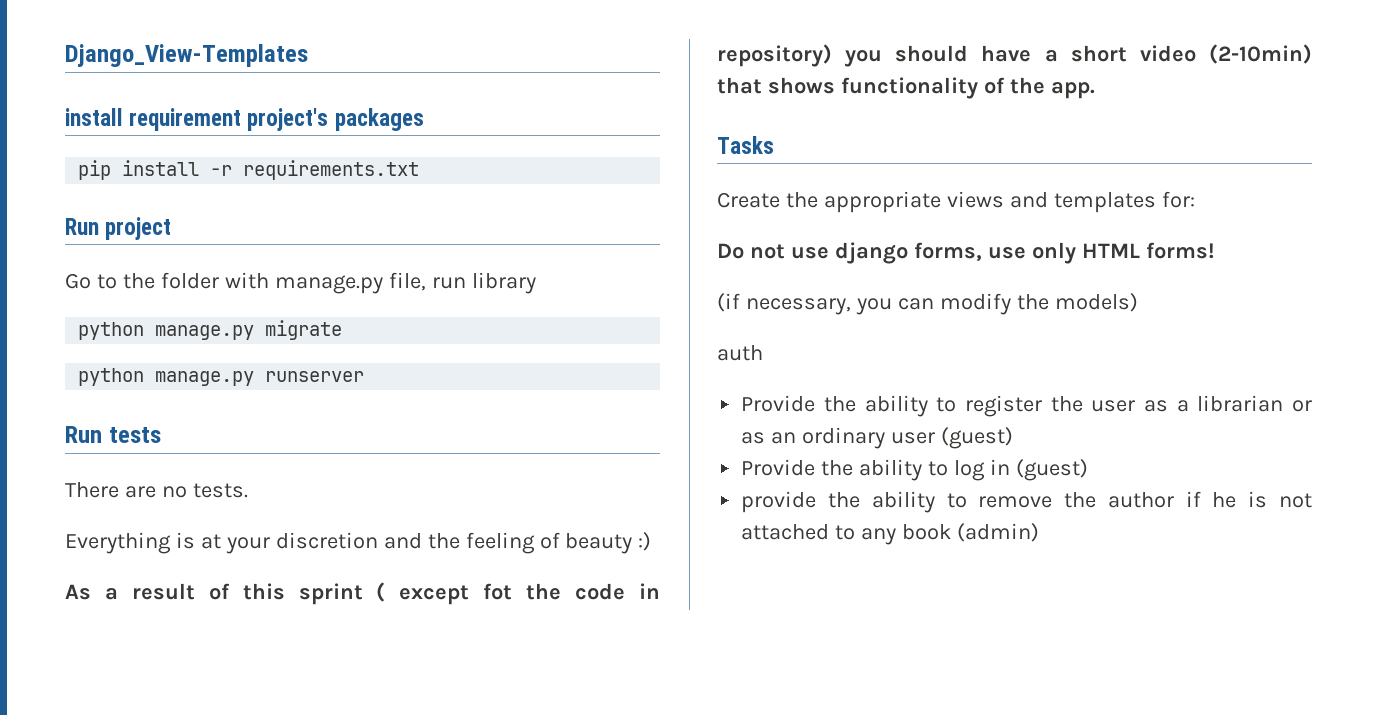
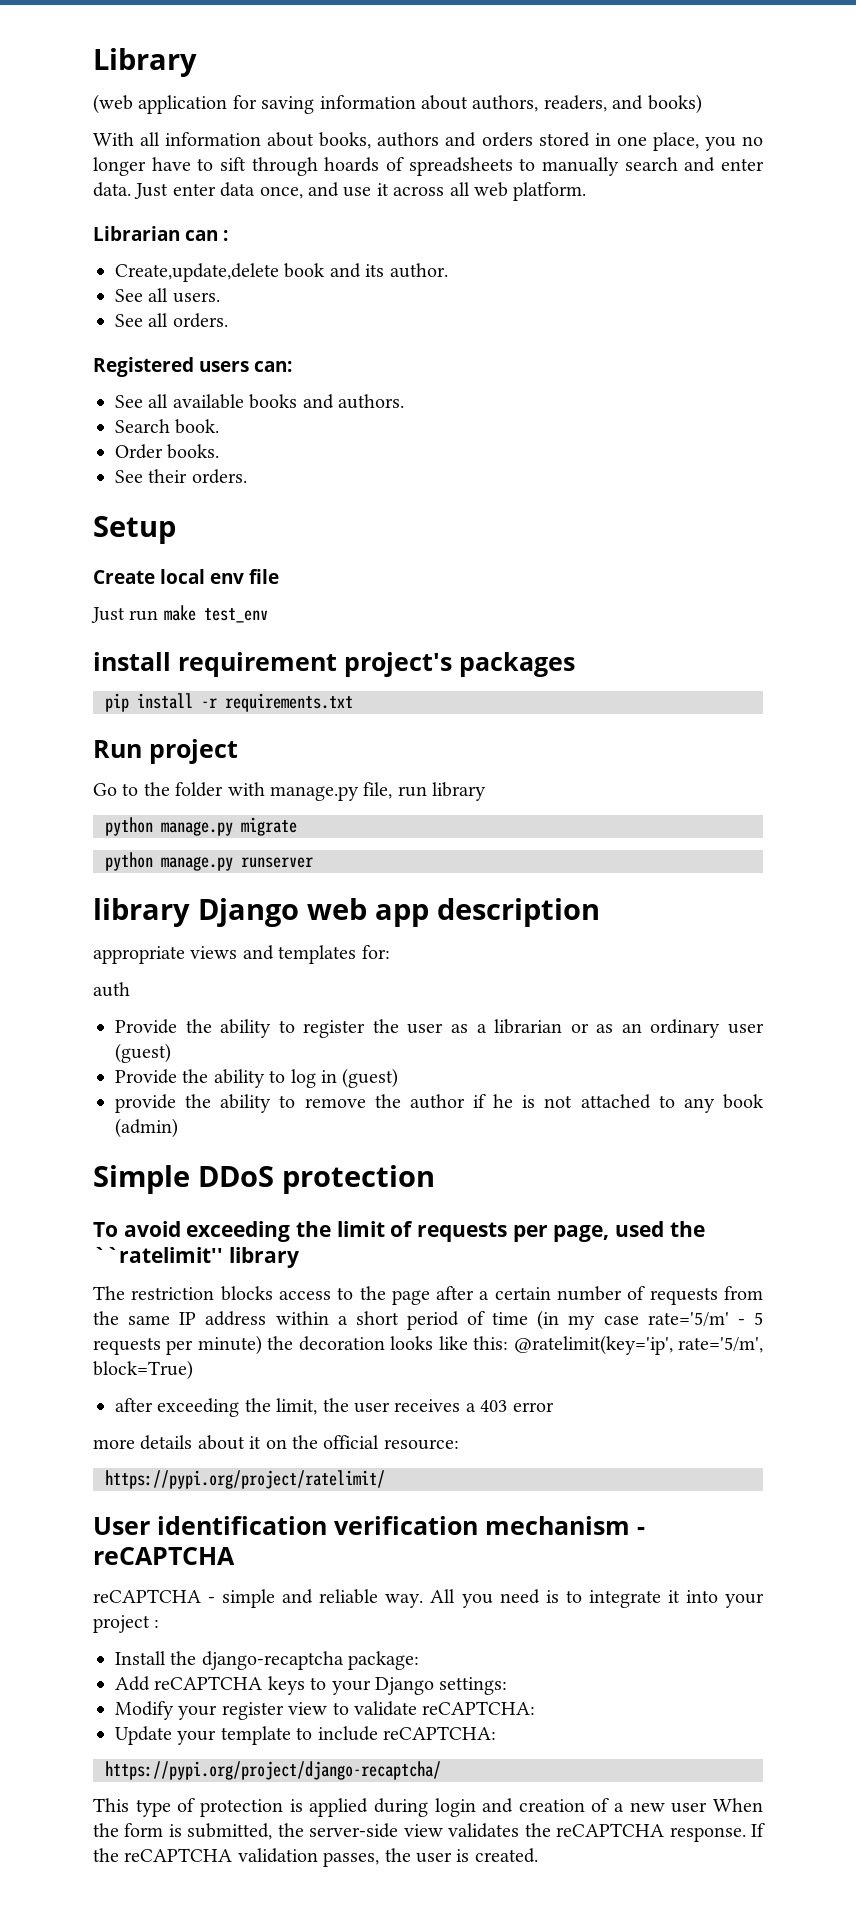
[65,44,308,67] Django_View-Templates -> [93,48,197,77] [93,94,702,114] [93,132,764,151] [93,157,764,176] [93,182,587,201] [93,226,228,241] [115,263,448,282] [115,288,220,303] [115,313,228,328] [93,357,292,377] [115,394,404,409] [115,419,220,434] [115,444,220,459] [115,469,247,484] [93,516,176,544] [93,569,279,584] [91,605,268,623] Library // (web application for saving information about authors, readers, and books) // With all information about books, authors and orders stored in one place, you no longer have to sift through hoards of spreadsheets to manually search and enter data. Just enter data once, and use it across all web platform. // Librarian can : // Create,update,delete book and its author. // See all users. // See all orders. // Registered users can: // See all available books and authors. // Search book. // Order books. // See their orders. // Setup // Create local env file // Just run make test_env
[65,426,161,443] [65,482,248,498] [65,532,652,554] [65,582,661,605] [717,44,1312,67] [717,77,1095,99] [717,136,774,154] [717,192,818,208] Run tests // There are no tests. // Everything is at your discretion and the feeling of beauty :) // As a result of this sprint ( except fot the code in repository) you should have a short video (2-10min) that shows functionality of the app. // Tasks // Create the -> [93,898,600,927] library Django web app description //
[717,242,1214,264] [717,293,1138,315] // Do not use django forms, use only HTML forms! // (if necessary, you can modify the models) -> (390, 952) none
(1039, 532) none -> [93,1165,435,1194] [93,1221,705,1242] [93,1247,299,1268] [93,1286,763,1305] [93,1310,763,1330] [93,1335,763,1355] [93,1360,193,1380] [115,1398,554,1417] [93,1435,459,1450] [105,1470,385,1489] [93,1516,645,1535] [93,1547,235,1565] [93,1589,764,1608] [93,1615,160,1633] [115,1651,420,1670] [115,1676,508,1695] [115,1701,536,1720] [115,1726,496,1745] [105,1761,441,1780] [93,1798,763,1817] [93,1823,765,1842] [93,1848,538,1867] // Simple DDoS protection // To avoid exceeding the limit of requests per page, used the ``ratelimit'' library // The restriction blocks access to the page after a certain number of requests from the same IP address within a short period of time (in my case rate='5/m' - 5 requests per minute) the decoration looks like this: @ratelimit(key='ip', rate='5/m', block=True) // after exceeding the limit, the user receives a 403 error // more details about it on the official resource: // https://pypi.org/project/ratelimit/ // User identification verification mechanism - reCAPTCHA // reCAPTCHA - simple and reliable way. All you need is to integrate it into your project : // Install the django-recaptcha package: // Add reCAPTCHA keys to your Django settings: // Modify your register view to validate reCAPTCHA: // Update your template to include reCAPTCHA: // https://pypi.org/project/django-recaptcha/ // This type of protection is applied during login and creation of a new user When the form is submitted, the server-side view validates the reCAPTCHA response. If the reCAPTCHA validation passes, the user is created.

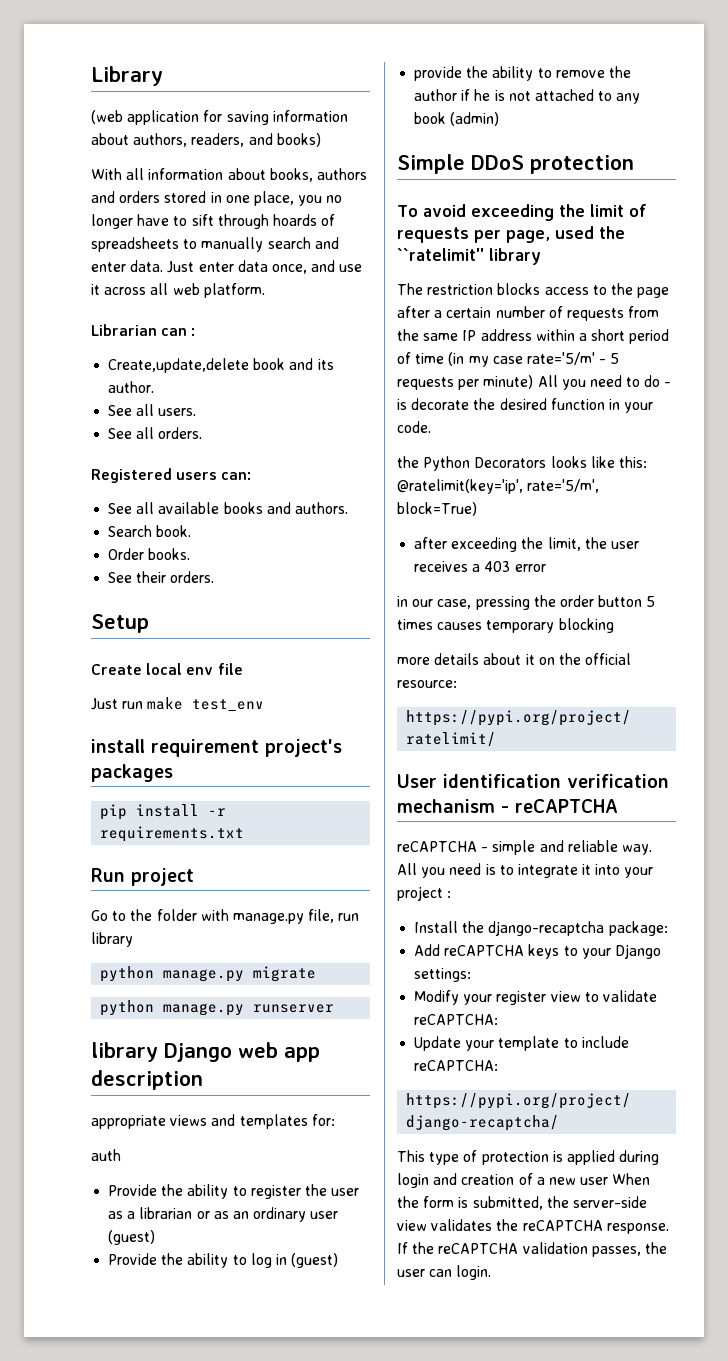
[267,1336,385,1351] the decoration -> [537,375,672,390] [397,398,654,413] [397,421,431,433] [397,456,547,471] All you need to do - is decorate the desired function in your code. // the Python Decorators
(554, 1407) none -> [397,595,656,610] [397,618,614,633] // in our case, pressing the order button 5 times causes temporary blocking
[456,1848,538,1863] is created. -> [429,1265,492,1280] can login.

